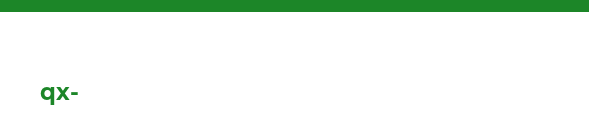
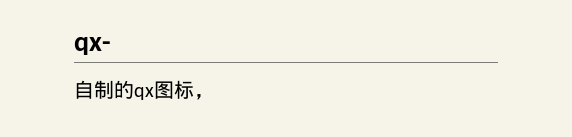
(79, 96) none -> [74,80,214,100] // 自制的qx图标，

